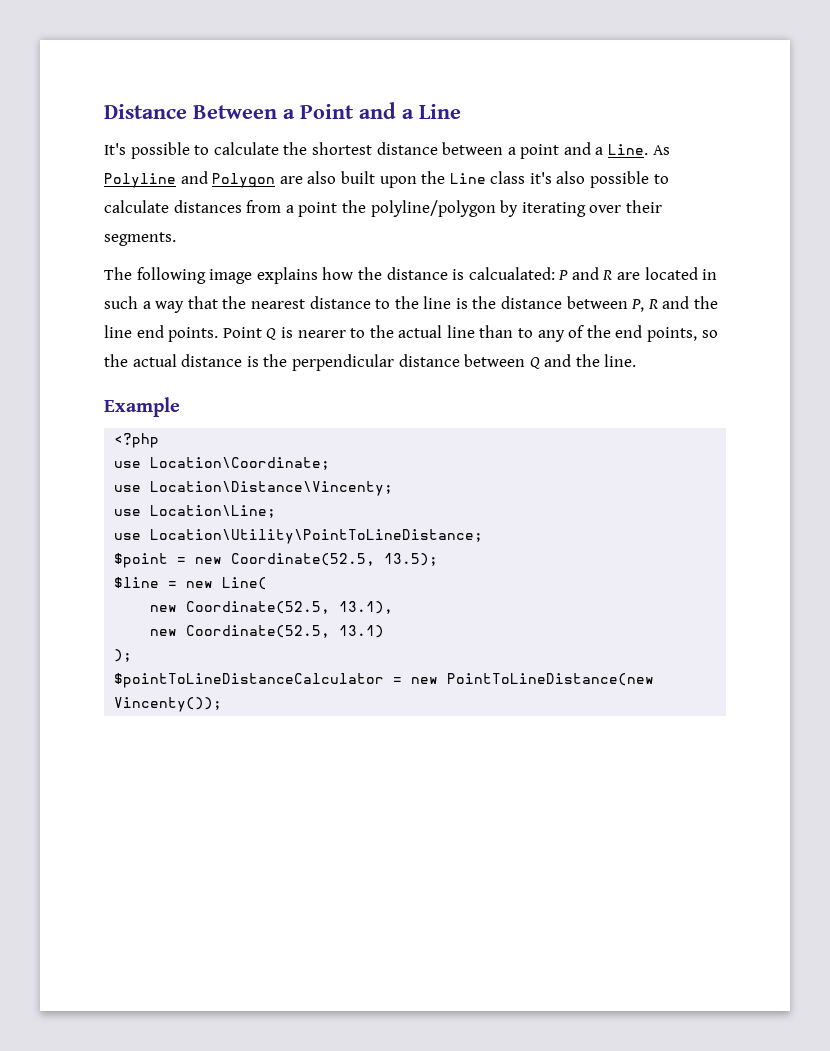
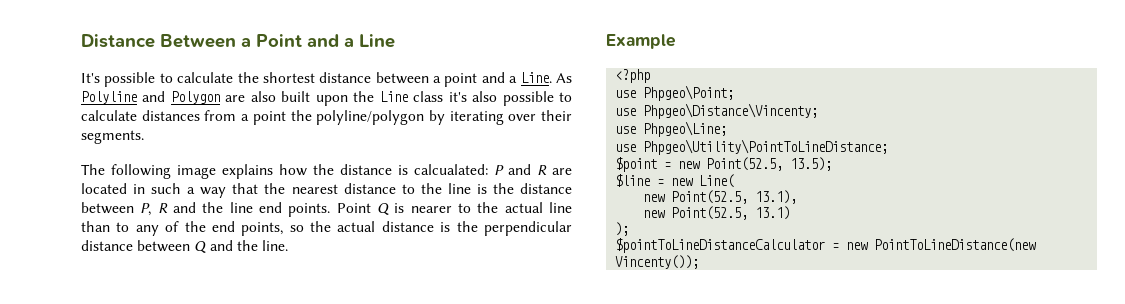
[150,457,331,470] [114,481,394,496] [114,505,277,518] [114,529,484,544] Location\Coordinate; // use Location\Distance\Vincenty; // use Location\Line; // use Location\Utility\PointToLineDistance; -> [643,85,735,101] [615,103,819,119] [615,121,728,137] [615,139,889,155] Phpgeo\Point; // use Phpgeo\Distance\Vincenty; // use Phpgeo\Line; // use Phpgeo\Utility\PointToLineDistance;
[231,553,376,566] Coordinate(52.5, -> [706,157,784,171] Point(52.5,
[186,601,331,614] Coordinate(52.5, -> [671,190,749,204] Point(52.5,
[186,625,331,638] Coordinate(52.5, -> [671,206,749,220] Point(52.5,

